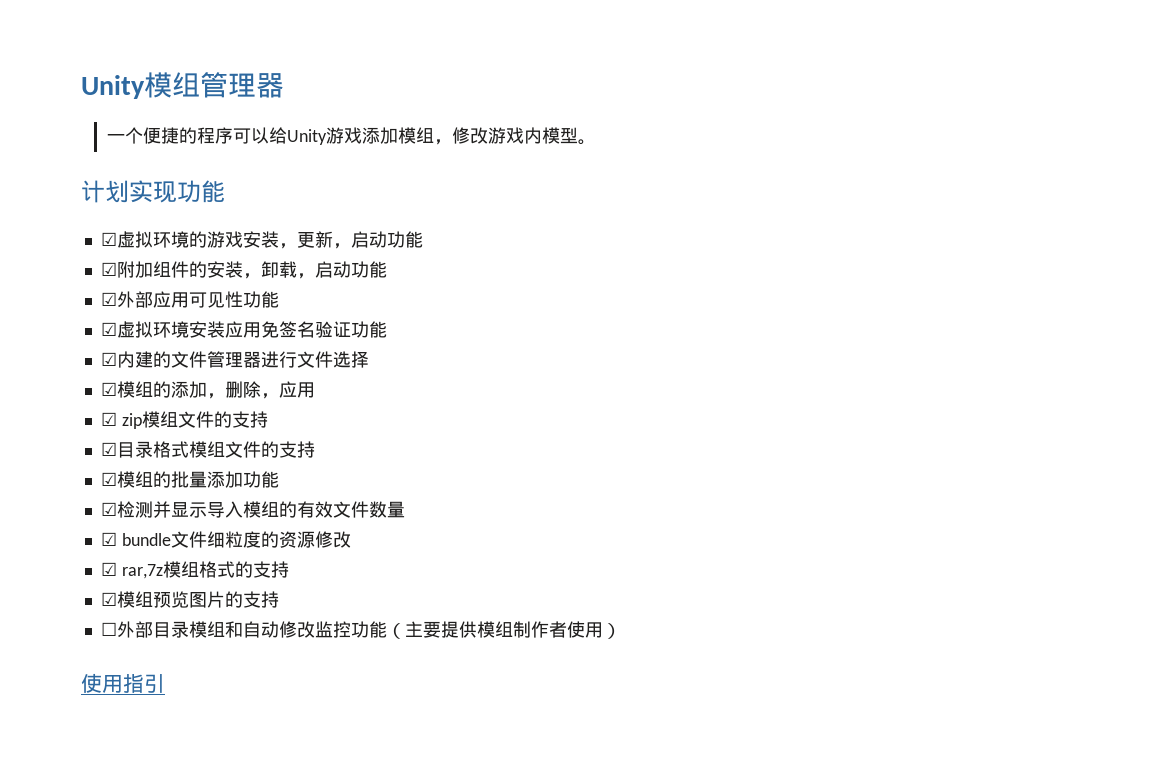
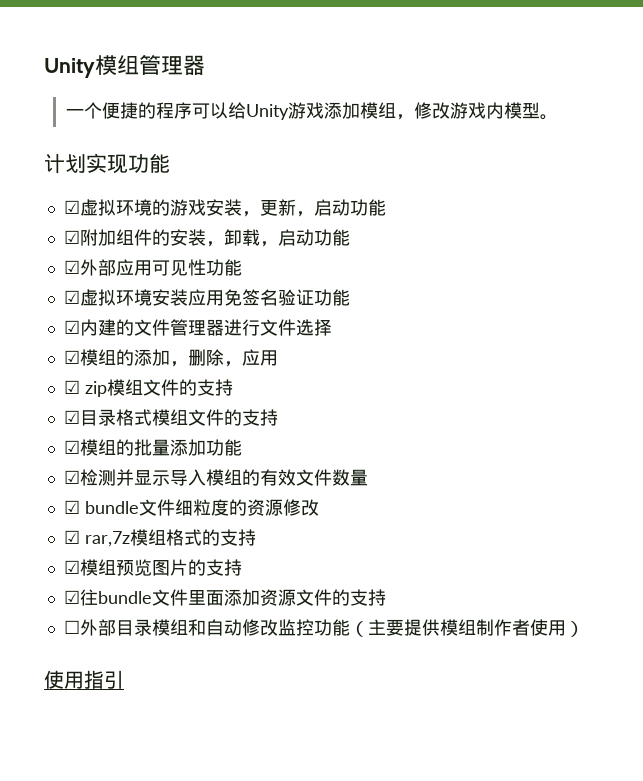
(279, 599) none -> [63,589,386,606] // ☑往bundle文件里面添加资源文件的支持

